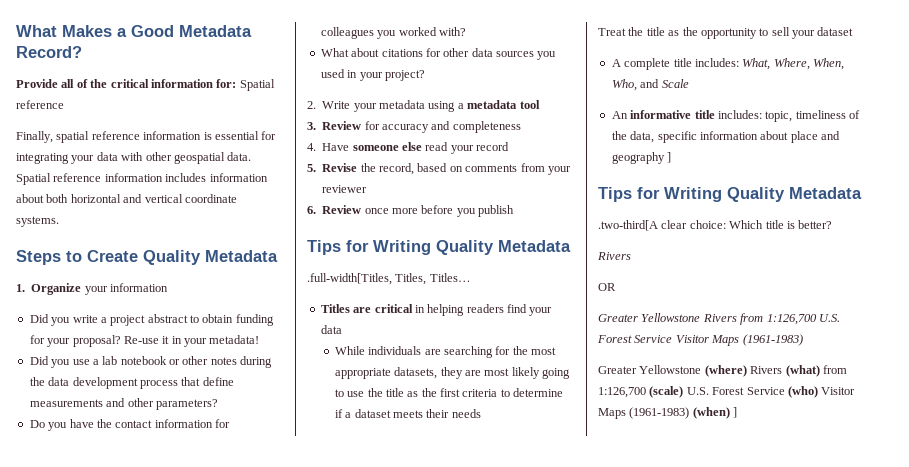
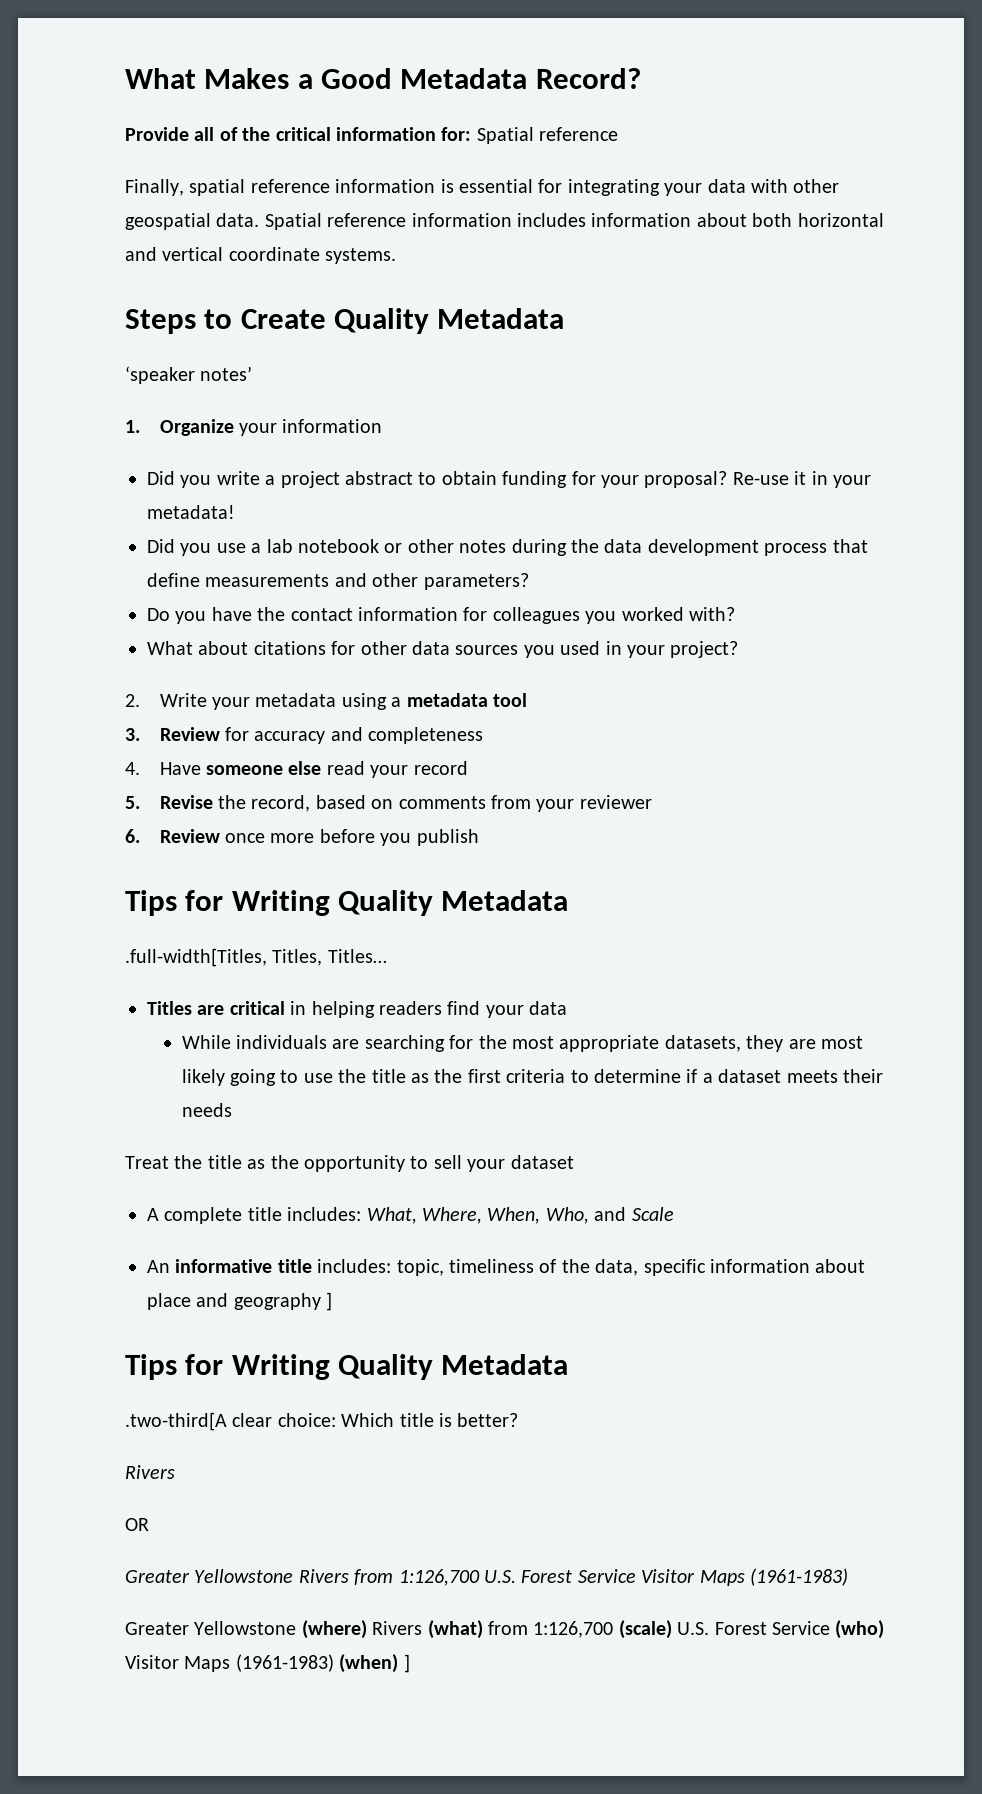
(278, 256) none -> [125,366,253,384] // ‘speaker notes’

